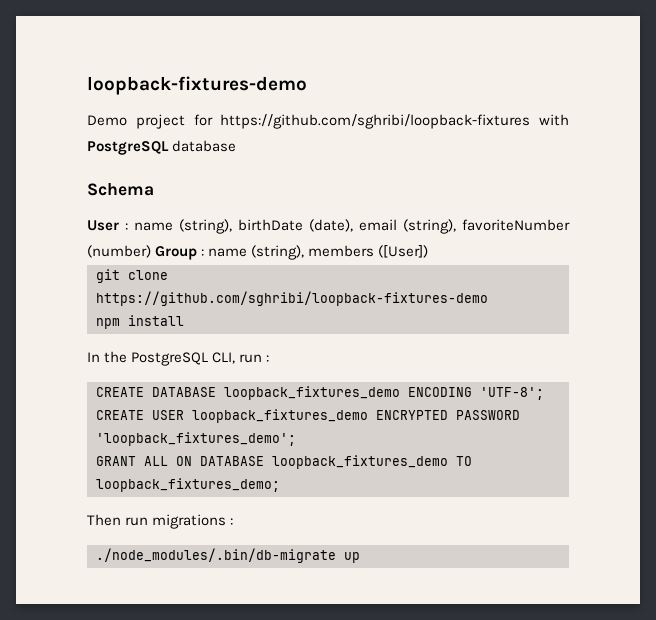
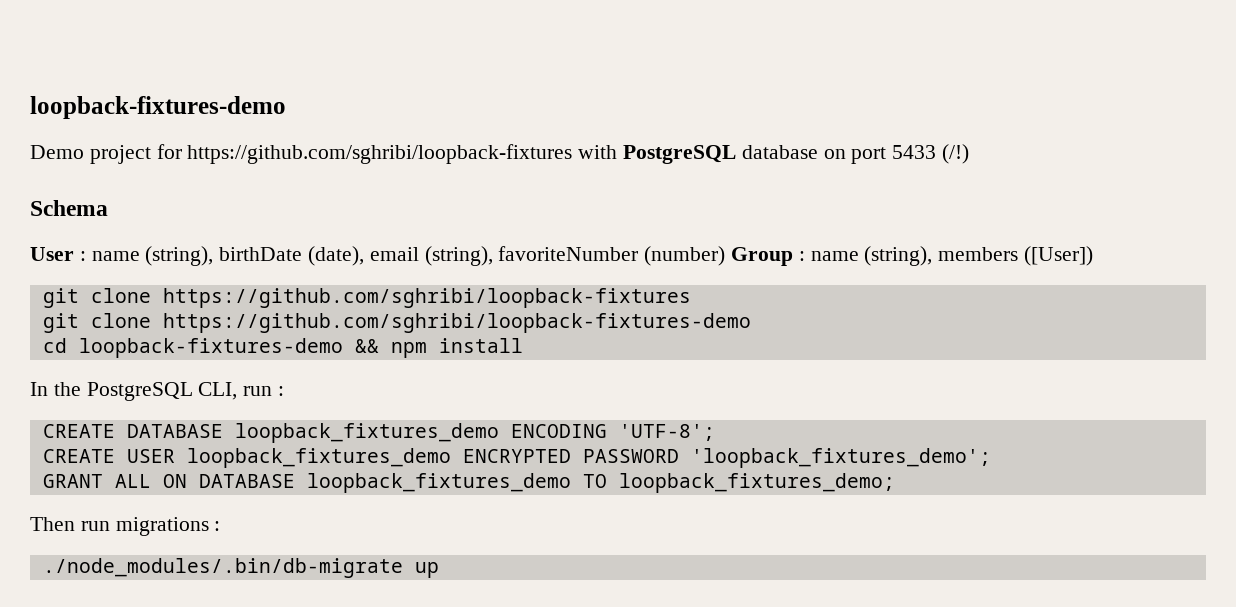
(237, 146) none -> [823,144,970,164] on port 5433 (/!)
(429, 251) none -> [42,288,691,308] // git clone https://github.com/sghribi/loopback-fixtures
(488, 298) none -> [42,338,379,358] cd loopback-fixtures-demo &&

